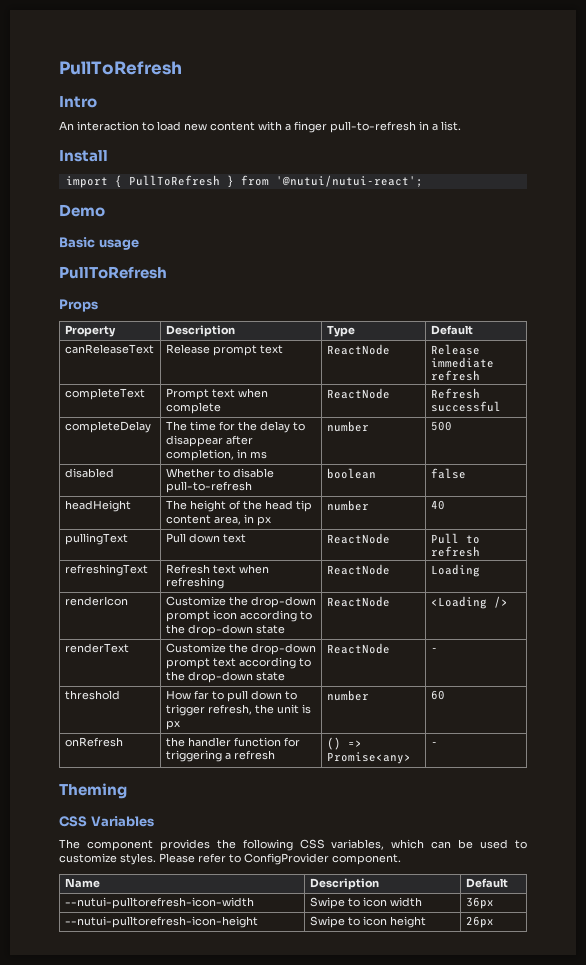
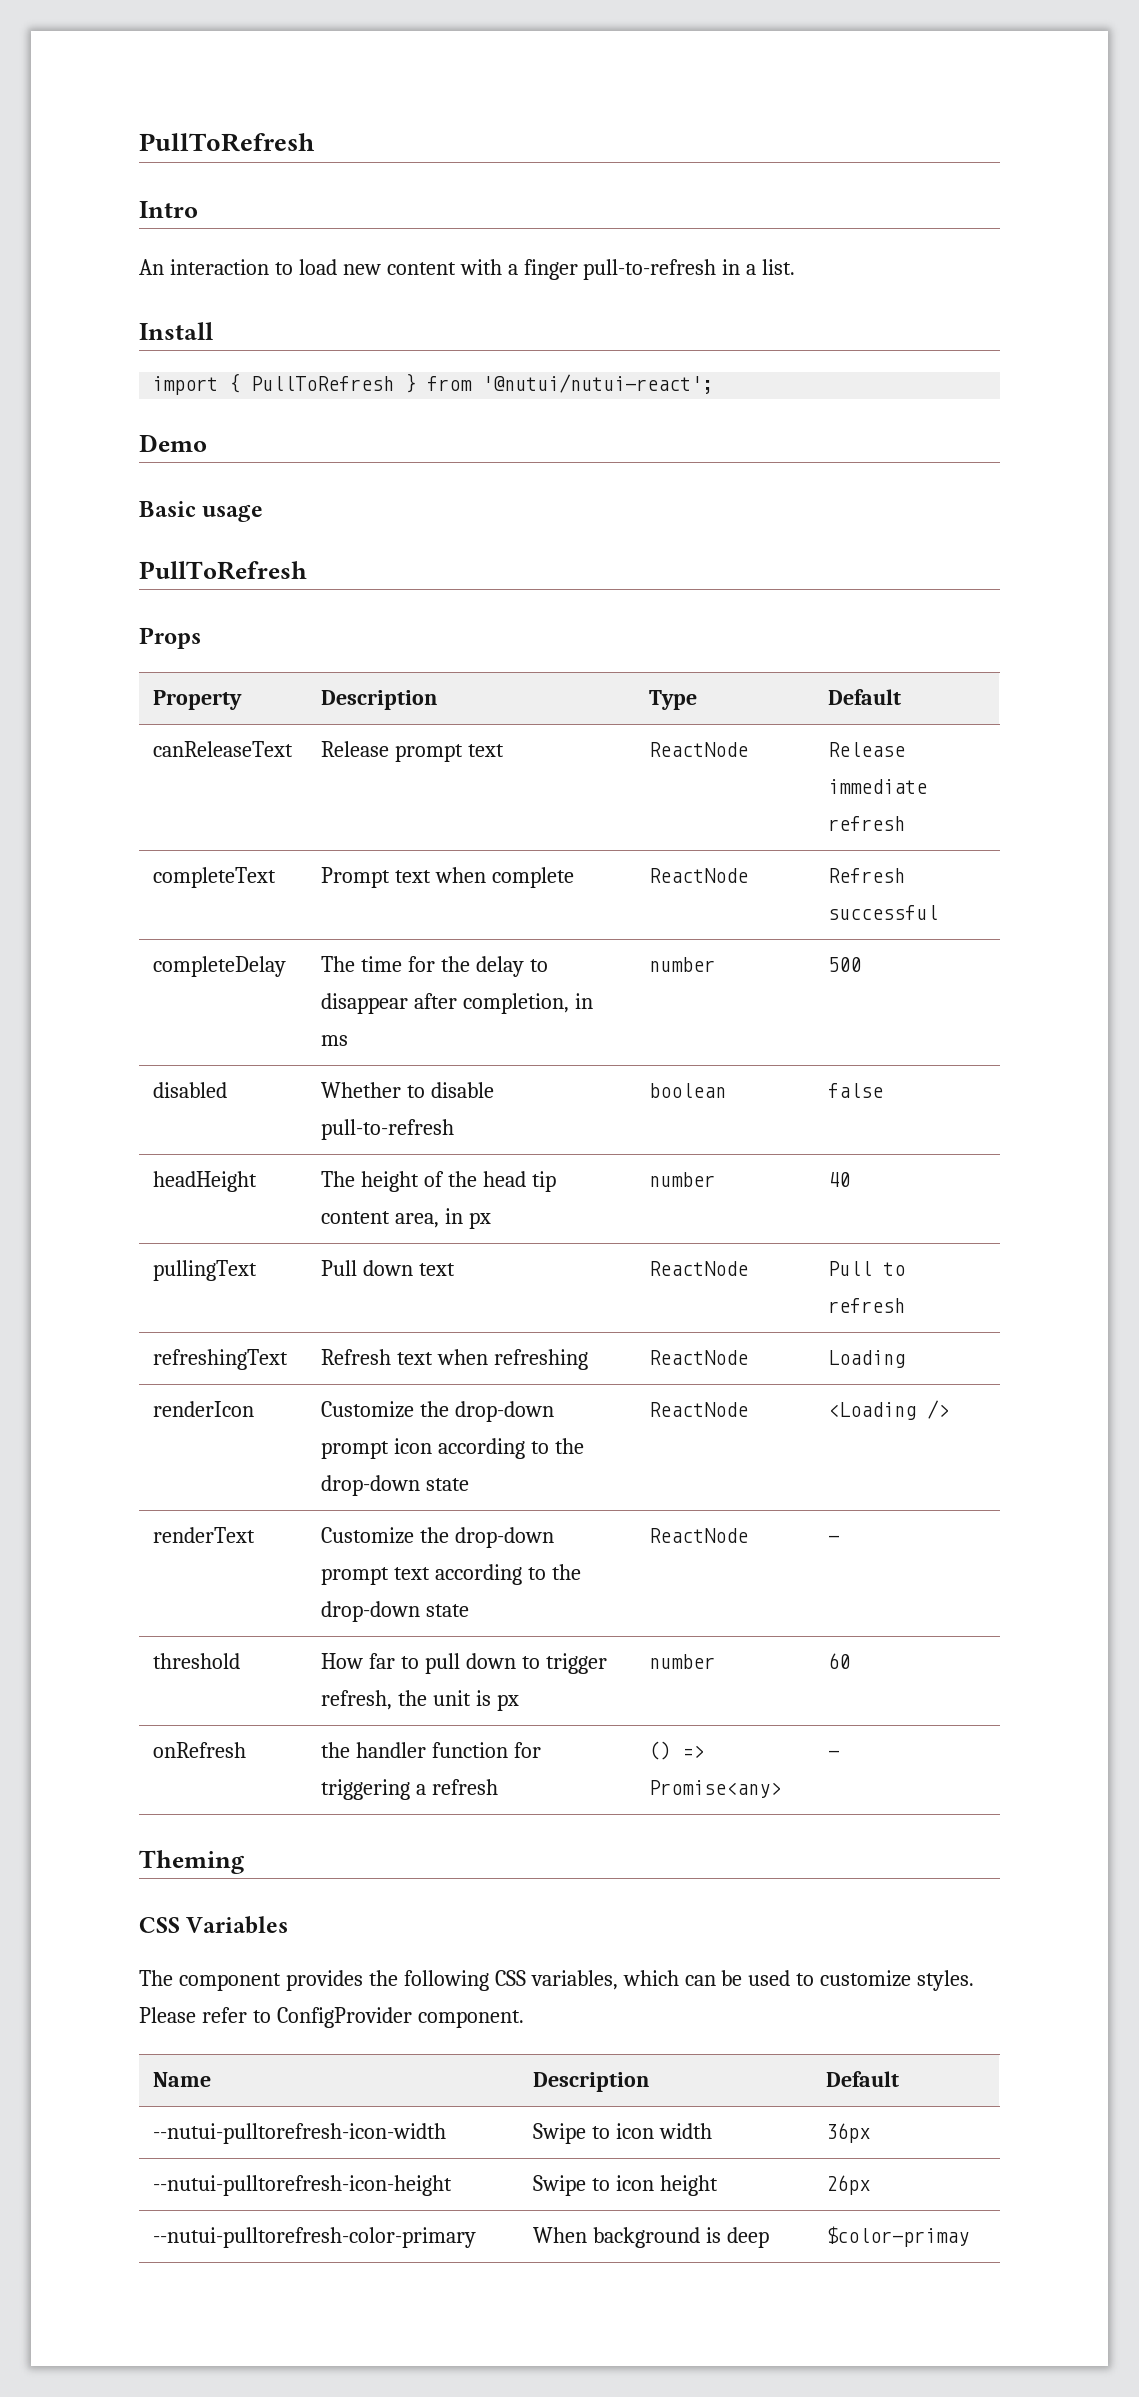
(494, 922) none -> [153,2227,477,2248] [533,2227,770,2248] [826,2226,970,2247] // --nutui-pulltorefresh-color-primary | When background is deep | $color-primay

